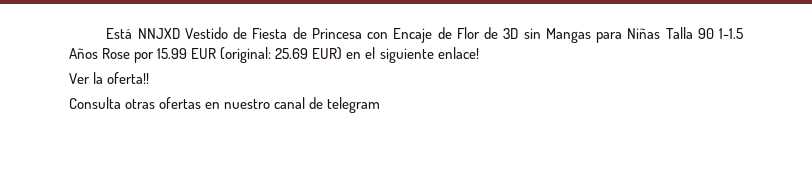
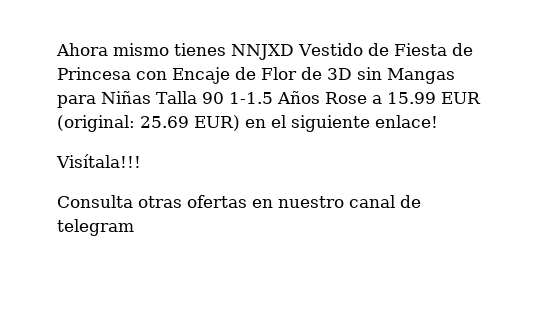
[106,28,133,39] Está -> [56,43,226,56] Ahora mismo tienes
[134,52,155,63] por -> [371,95,382,104] a
[69,72,150,84] Ver la oferta!! -> [56,154,141,168] Visítala!!!

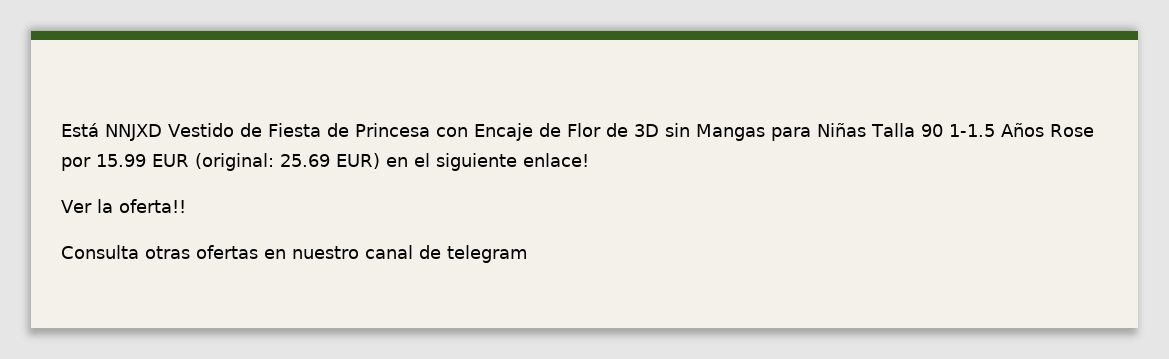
[56,43,226,56] Ahora mismo tienes -> [61,123,99,137] Está
[371,95,382,104] a -> [61,157,91,171] por
[56,154,141,168] Visítala!!! -> [61,199,186,213] Ver la oferta!!

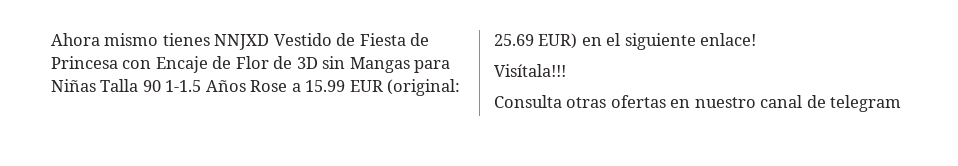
[61,123,99,137] Está -> [51,33,210,46] Ahora mismo tienes
[61,157,91,171] por -> [291,83,301,92] a
[61,199,186,213] Ver la oferta!! -> [494,64,566,77] Visítala!!!

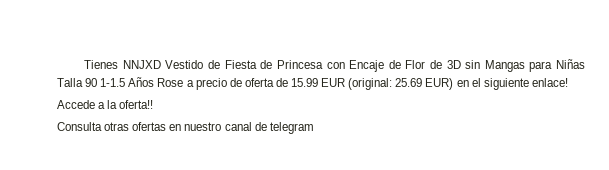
[51,33,210,46] Ahora mismo tienes -> [84,60,119,69] Tienes
(301, 87) none -> [195,78,288,90] precio de oferta de
[494,64,566,77] Visítala!!! -> [57,100,154,109] Accede a la oferta!!

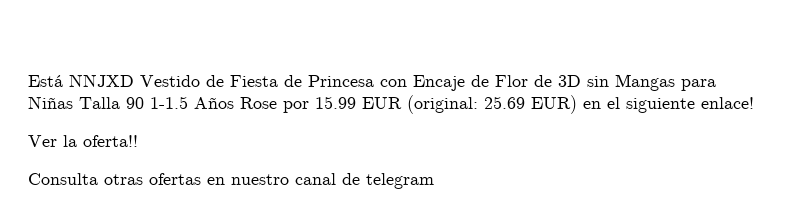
[84,60,119,69] Tienes -> [28,75,63,87] Está
[186,78,288,90] a precio de oferta de -> [283,101,309,113] por
[57,100,106,109] Accede a -> [28,135,57,147] Ver

